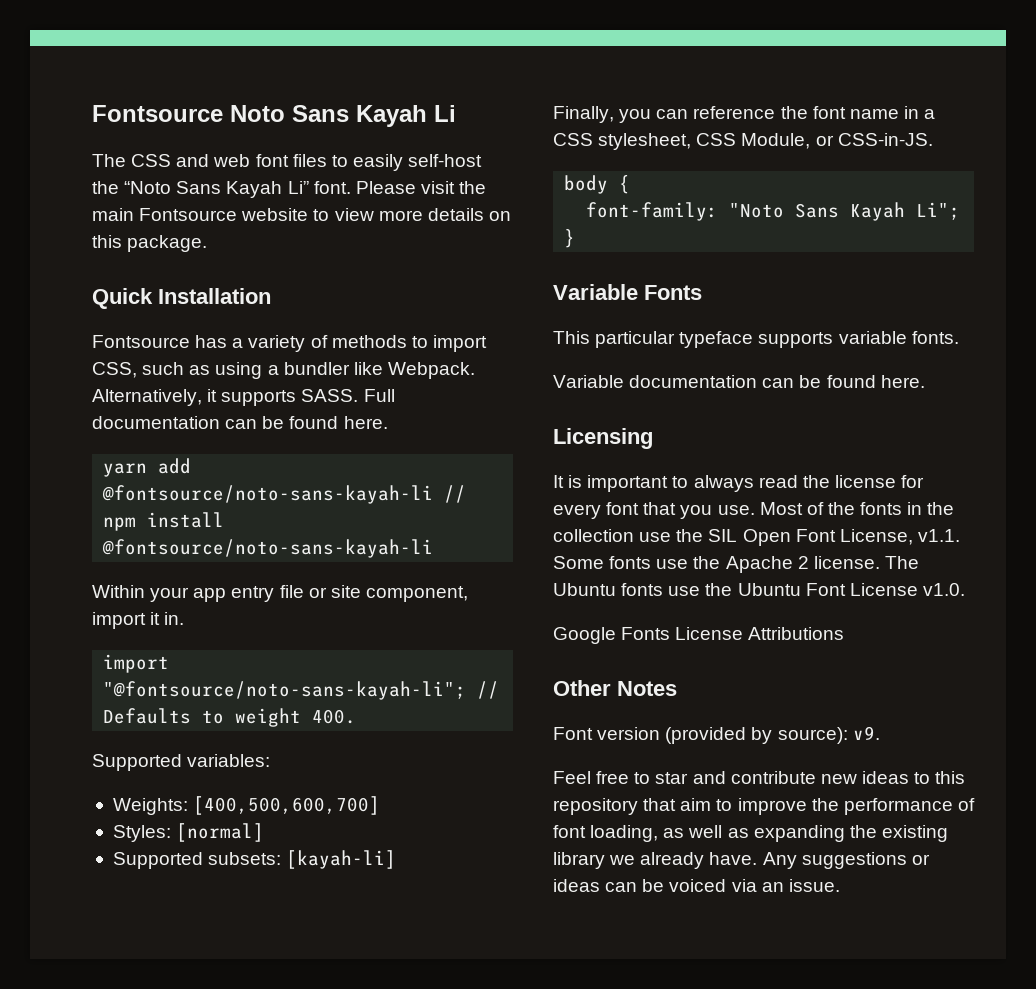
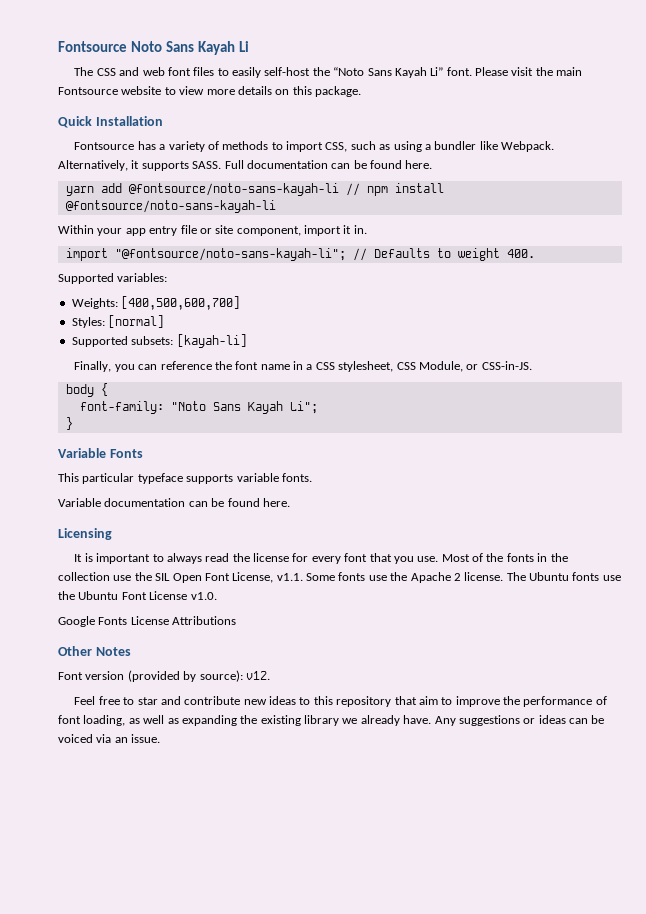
[852,726,880,740] v9. -> [245,671,270,680] v12.

